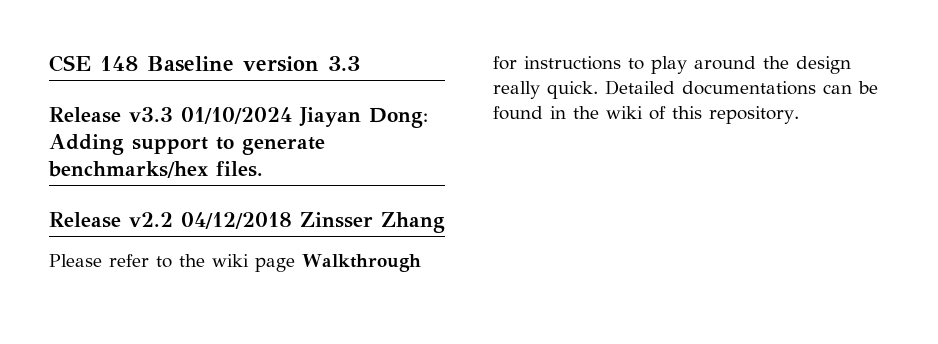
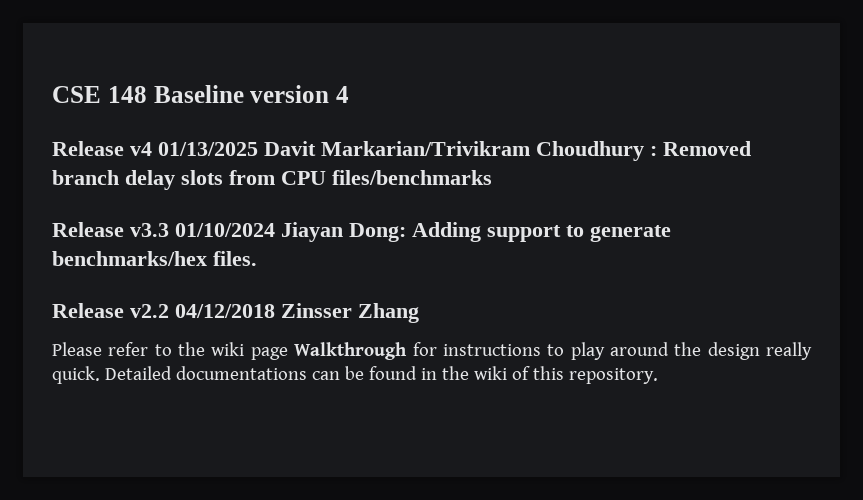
[328,56,360,71] 3.3 -> [336,86,349,103] [52,141,751,161] [52,170,492,190] 4 // Release v4 01/13/2025 Davit Markarian/Trivikram Choudhury : Removed branch delay slots from CPU files/benchmarks

